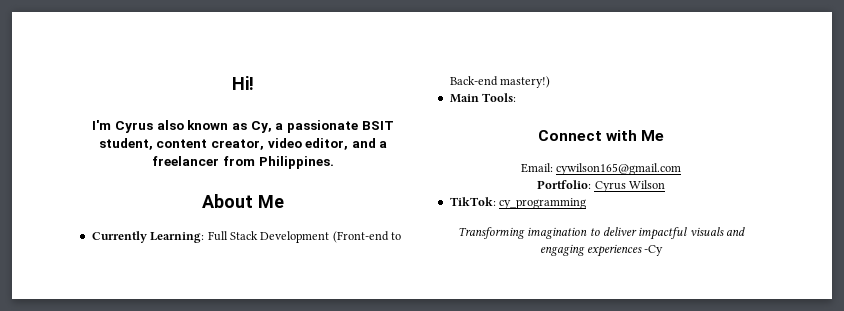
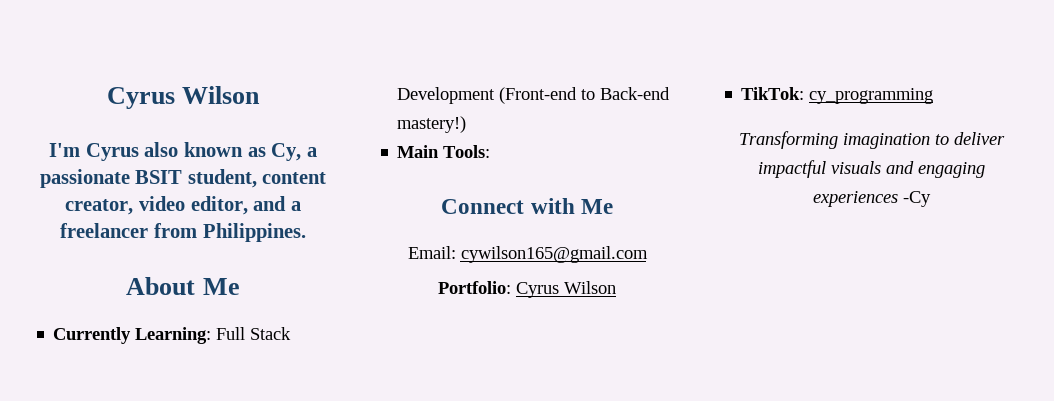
[232,76,254,90] Hi! -> [106,86,261,109] Cyrus Wilson

